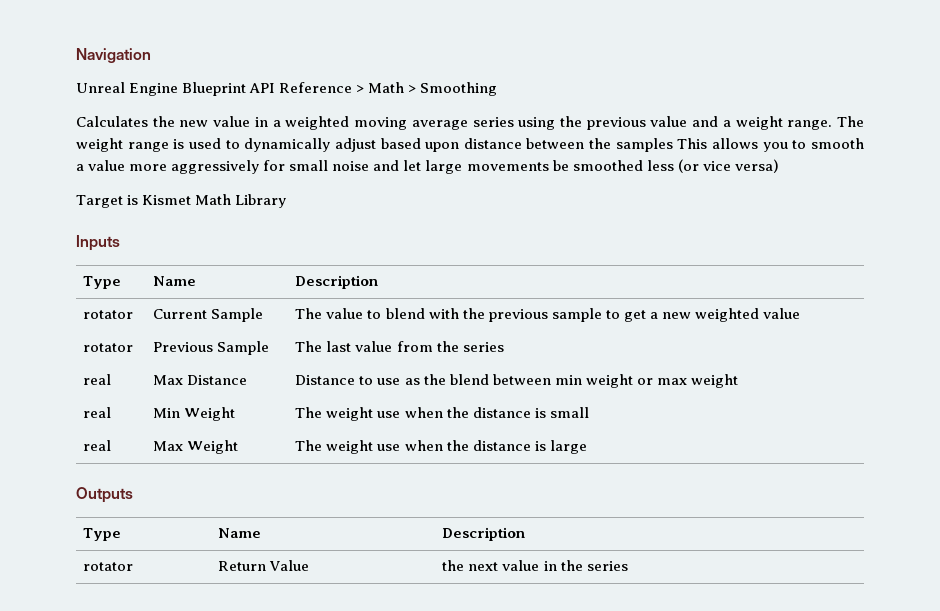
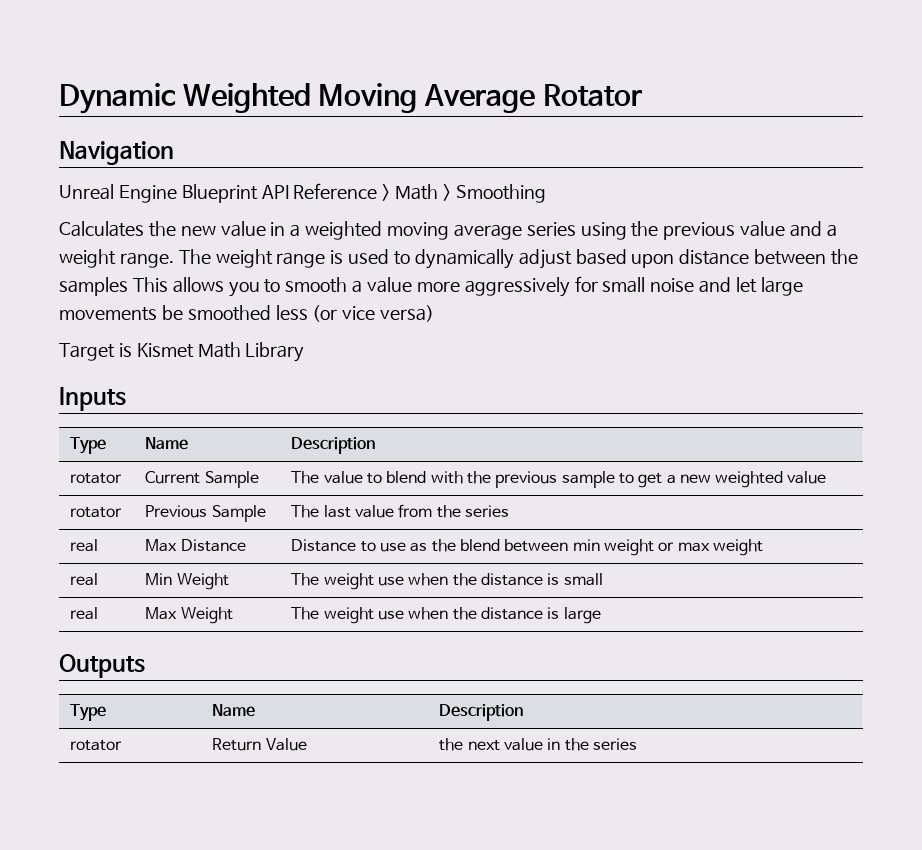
(76, 55) none -> [59,83,643,114] Dynamic Weighted Moving Average Rotator //

